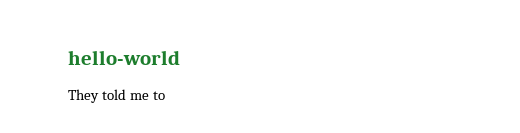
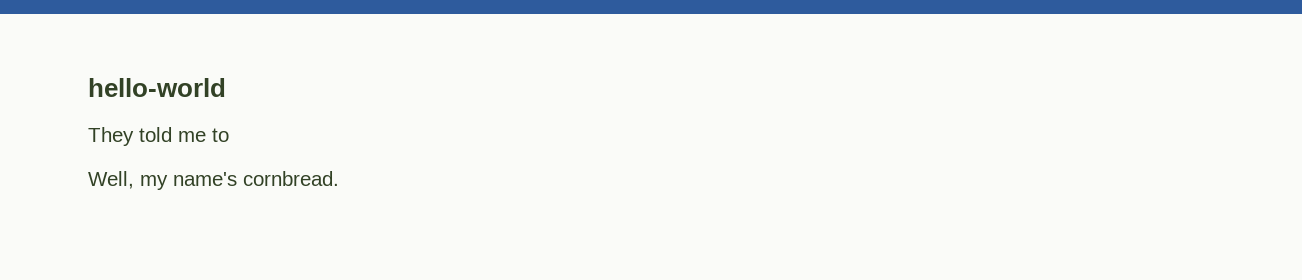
(165, 95) none -> [88,171,339,190] // Well, my name's cornbread.

